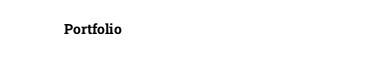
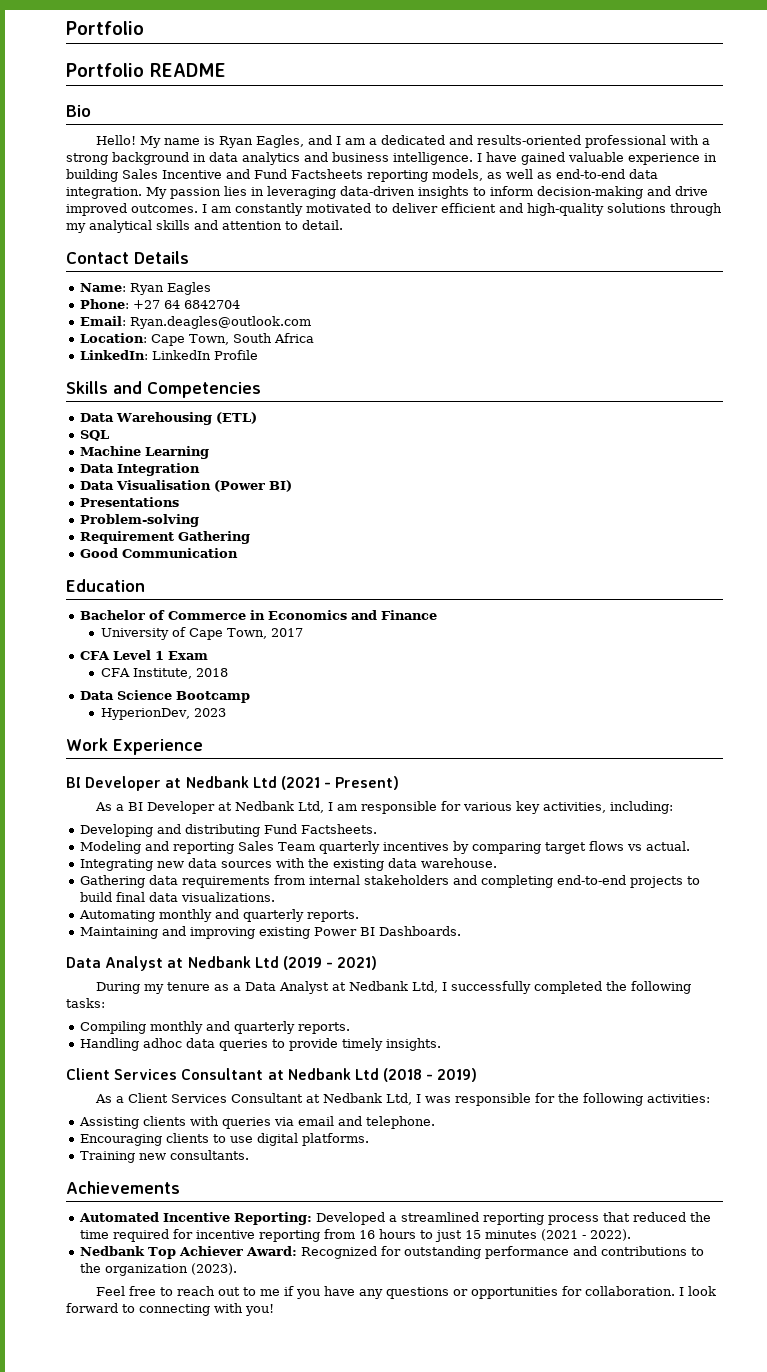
[64,23,122,35] Portfolio -> [66,21,144,35] [66,63,226,77] [66,105,91,117] [96,135,711,148] [66,152,717,165] [66,169,658,182] [66,186,708,199] [66,203,722,216] [66,220,343,233] [66,251,189,264] [80,282,212,295] [80,299,241,309] [80,316,312,329] [80,333,315,346] [80,350,259,360] [66,381,261,398] [80,412,258,425] [80,430,110,441] [80,446,210,459] [80,463,201,476] [80,480,293,492] [80,497,180,507] [80,514,200,527] [80,531,251,544] [80,548,239,558] [66,579,145,592] [80,610,438,620] [100,627,303,640] [80,650,209,660] [100,668,228,679] [80,690,251,703] [100,708,226,720] [66,738,203,755] [66,776,400,791] [95,801,674,814] [80,824,378,837] [80,841,691,854] [80,858,498,871] [80,875,701,888] [80,892,276,902] [79,909,360,922] [80,926,462,939] [66,956,378,971] [96,981,692,994] [66,998,105,1008] [80,1021,351,1034] [80,1038,442,1051] [66,1068,478,1082] [95,1093,711,1106] [79,1116,436,1129] [80,1133,370,1146] [80,1150,250,1163] [66,1181,180,1194] [79,1212,712,1225] [80,1229,632,1242] [80,1246,705,1259] [80,1263,238,1276] [96,1286,717,1299] [66,1303,274,1316] Portfolio // Portfolio README // Bio // Hello! My name is Ryan Eagles, and I am a dedicated and results-oriented professional with a strong background in data analytics and business intelligence. I have gained valuable experience in building Sales Incentive and Fund Factsheets reporting models, as well as end-to-end data integration. My passion lies in leveraging data-driven insights to inform decision-making and drive improved outcomes. I am constantly motivated to deliver efficient and high-quality solutions through my analytical skills and attention to detail. // Contact Details // Name: Ryan Eagles // Phone: +27 64 6842704 // Email: Ryan.deagles@outlook.com // Location: Cape Town, South Africa // LinkedIn: LinkedIn Profile // Skills and Competencies // Data Warehousing (ETL) // SQL // Machine Learning // Data Integration // Data Visualisation (Power BI) // Presentations // Problem-solving // Requirement Gathering // Good Communication // Education // Bachelor of Commerce in Economics and Finance // University of Cape Town, 2017 // CFA Level 1 Exam // CFA Institute, 2018 // Data Science Bootcamp // HyperionDev, 2023 // Work Experience // BI Developer at Nedbank Ltd (2021 - Present) // As a BI Developer at Nedbank Ltd, I am responsible for various key activities, including: // Developing and distributing Fund Factsheets. // Modeling and reporting Sales Team quarterly incentives by comparing target flows vs actual. // Integrating new data sources with the existing data warehouse. // Gathering data requirements from internal stakeholders and completing end-to-end projects to build final data visualizations. // Automating monthly and quarterly reports. // Maintaining and improving existing Power BI Dashboards. // Data Analyst at Nedbank Ltd (2019 - 2021) // During my tenure as a Data Analyst at Nedbank Ltd, I successfully completed the following tasks: // Compiling monthly and quarterly reports. // Handling adhoc data queries to provide timely insights. // Client Services Consultant at Nedbank Ltd (2018 - 2019) // As a Client Services Consultant at Nedbank Ltd, I was responsible for the following activities: // Assisting clients with queries via email and telephone. // Encouraging clients to use digital platforms. // Training new consultants. // Achievements // Automated Incentive Reporting: Developed a streamlined reporting process that reduced the time required for incentive reporting from 16 hours to just 15 minutes (2021 - 2022). // Nedbank Top Achiever Award: Recognized for outstanding performance and contributions to the organization (2023). // Feel free to reach out to me if you have any questions or opportunities for collaboration. I look forward to connecting with you!

